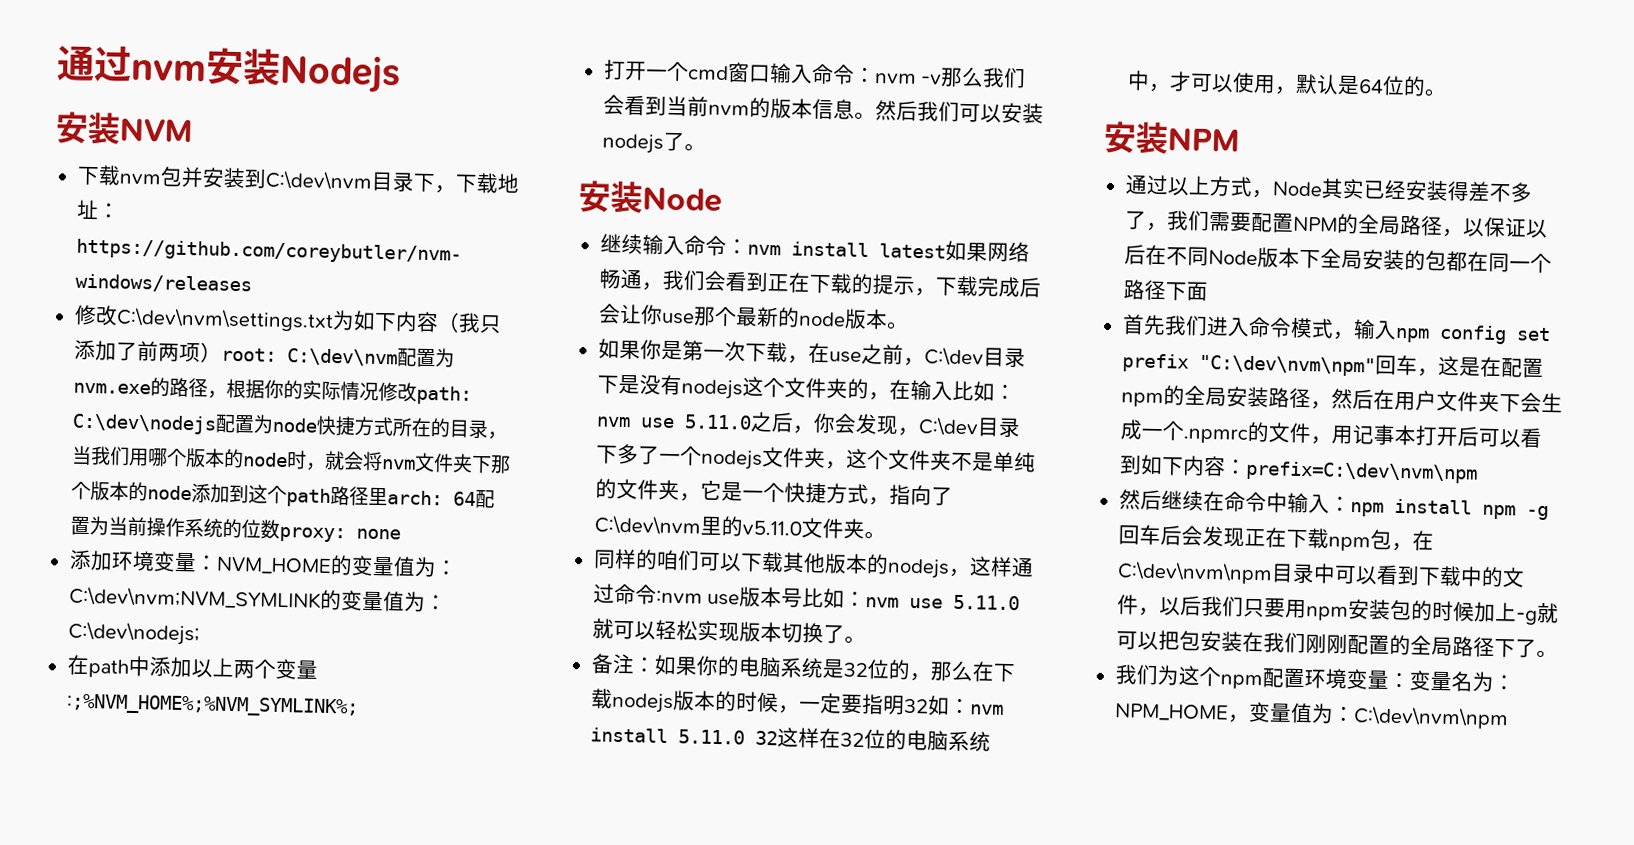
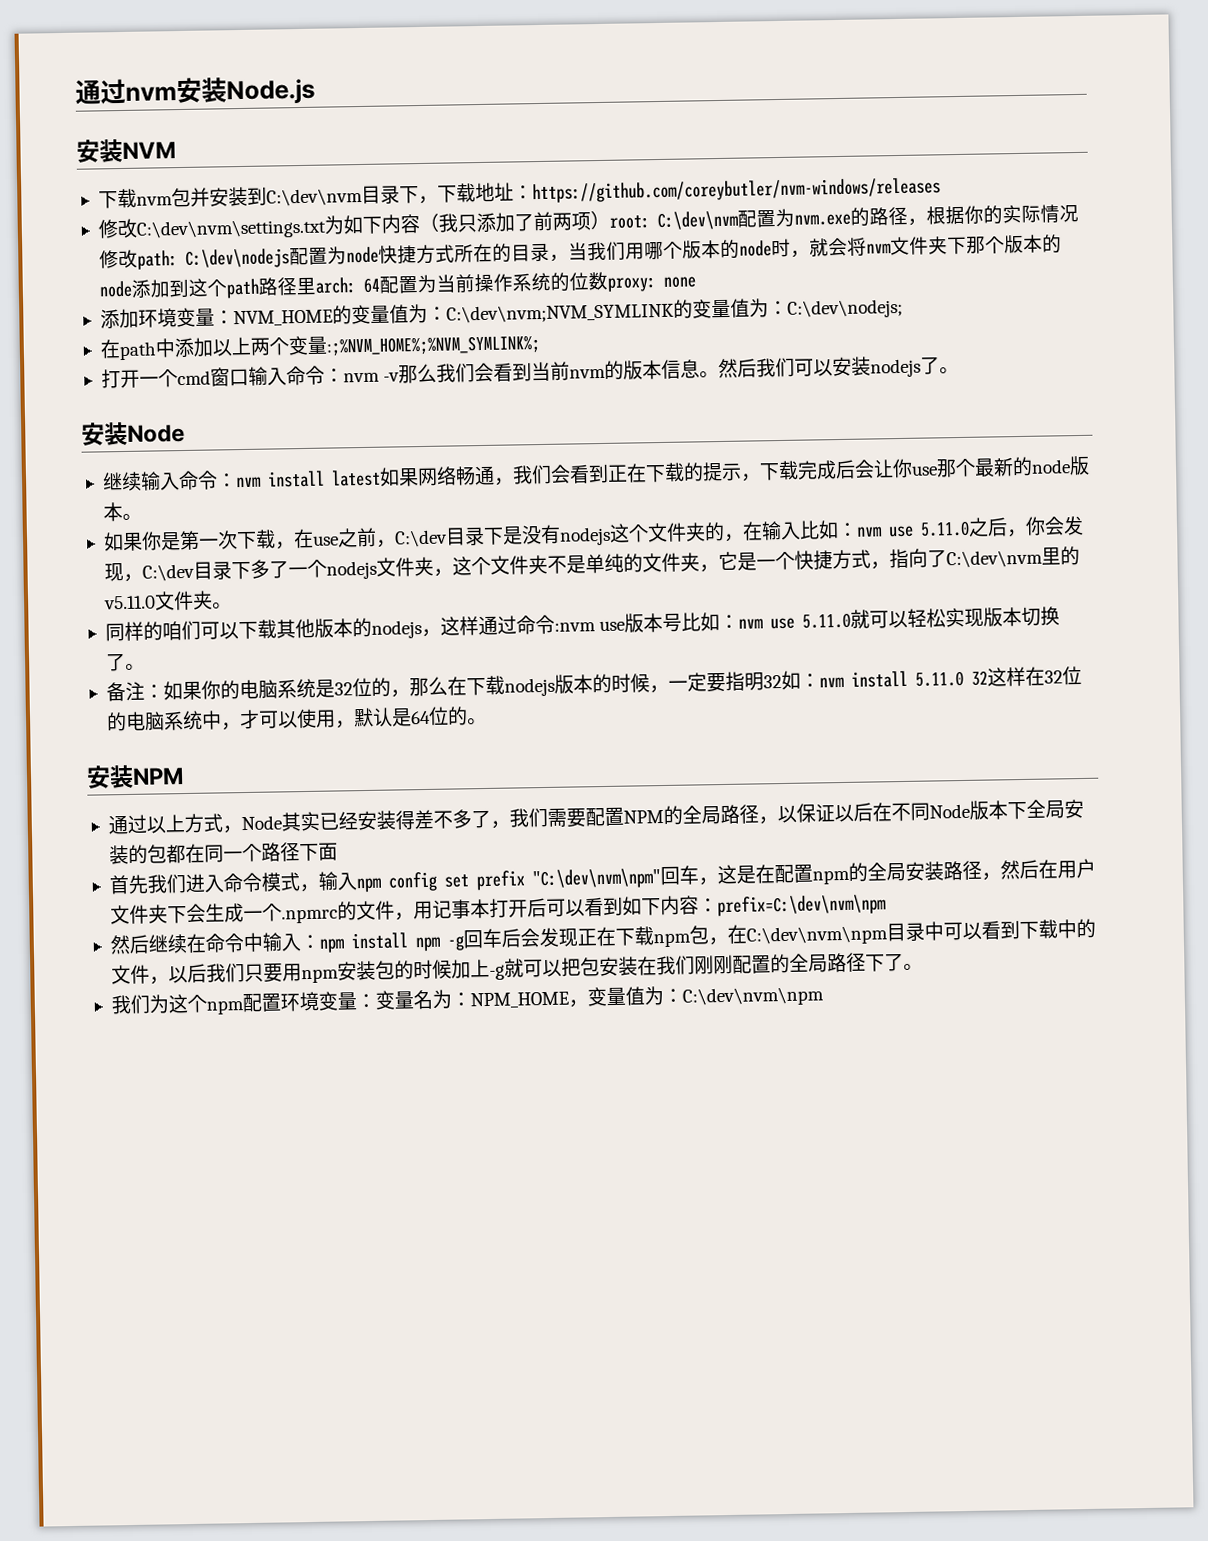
[279,54,401,94] Nodejs -> [226,78,315,105] Node.js

